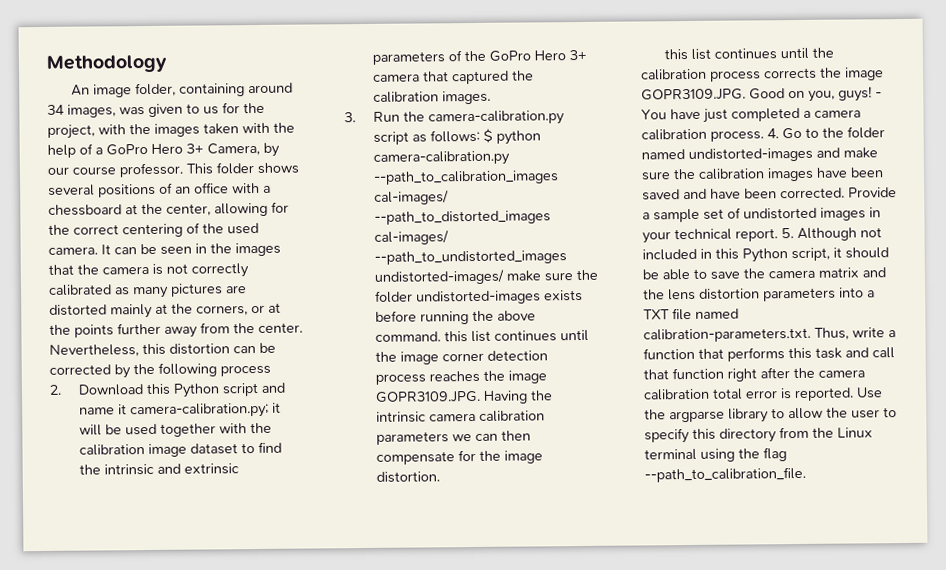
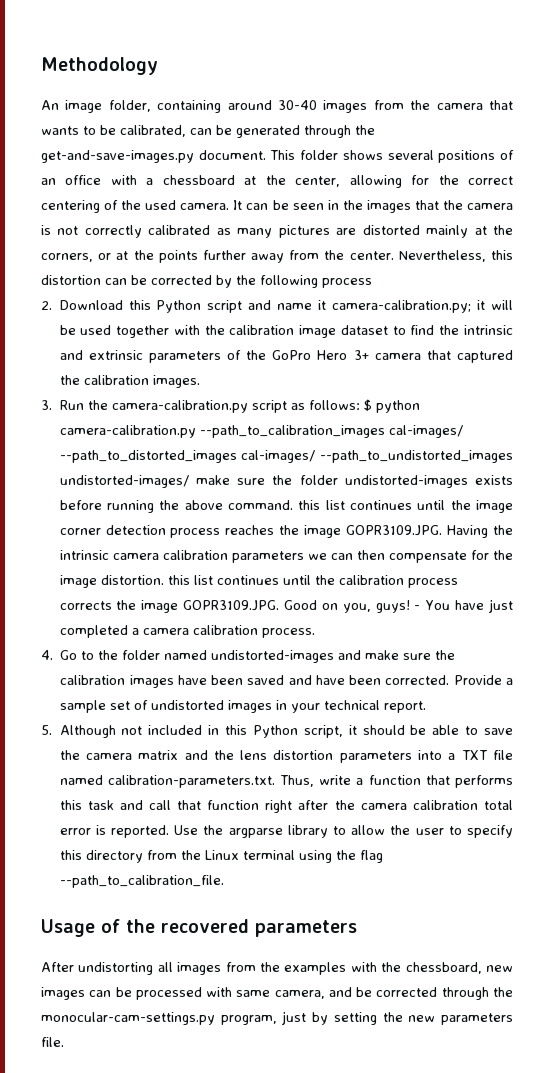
[47,102,265,118] [47,122,295,139] [47,142,280,158] [47,162,183,178] 34 images, was given to us for the project, with the images taken with the help of a GoPro Hero 3+ Camera, by our course professor. -> [278,100,513,113] [41,125,375,138] [41,150,266,163] 30-40 images from the camera that wants to be calibrated, can be generated through the get-and-save-images.py document.
(440, 477) // -> (164, 580) none
(764, 136) none -> (315, 633) //
(778, 235) none -> (427, 707) //
(806, 474) none -> [41,919,357,937] [41,962,513,975] [41,987,513,1000] [41,1011,513,1025] [41,1037,64,1047] // Usage of the recovered parameters // After undistorting all images from the examples with the chessboard, new images can be processed with same camera, and be corrected through the monocular-cam-settings.py program, just by setting the new parameters file.

